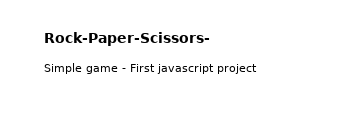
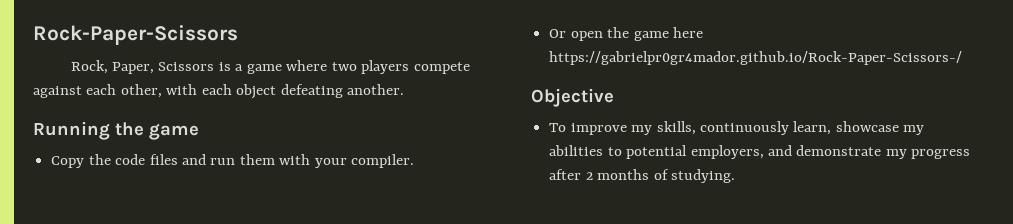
[44,32,210,46] [44,63,257,74] Rock-Paper-Scissors- // Simple game - First javascript project -> [33,25,238,45] [70,60,470,74] [33,84,405,99] [33,121,199,140] [51,154,415,168] [549,27,703,41] [549,51,963,65] [531,88,614,107] [549,121,925,135] [549,145,971,159] [549,169,735,183] Rock-Paper-Scissors // Rock, Paper, Scissors is a game where two players compete against each other, with each object defeating another. // Running the game // Copy the code files and run them with your compiler. // Or open the game here https://gabrielpr0gr4mador.github.io/Rock-Paper-Scissors-/ // Objective // To improve my skills, continuously learn, showcase my abilities to potential employers, and demonstrate my progress after 2 months of studying.

